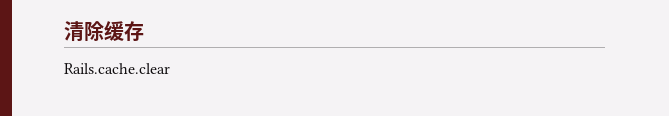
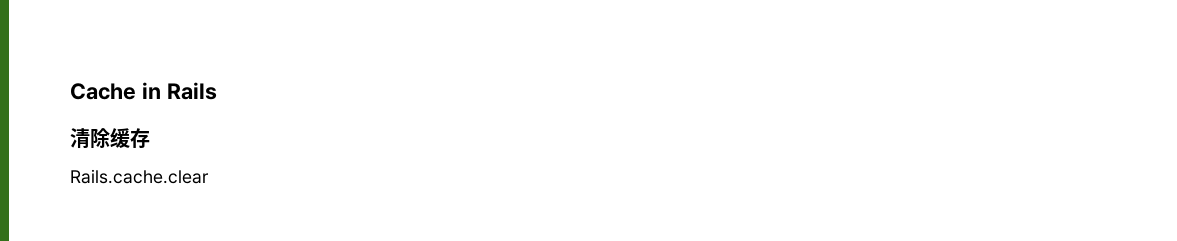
(64, 31) none -> [70,82,217,100] Cache in Rails //

